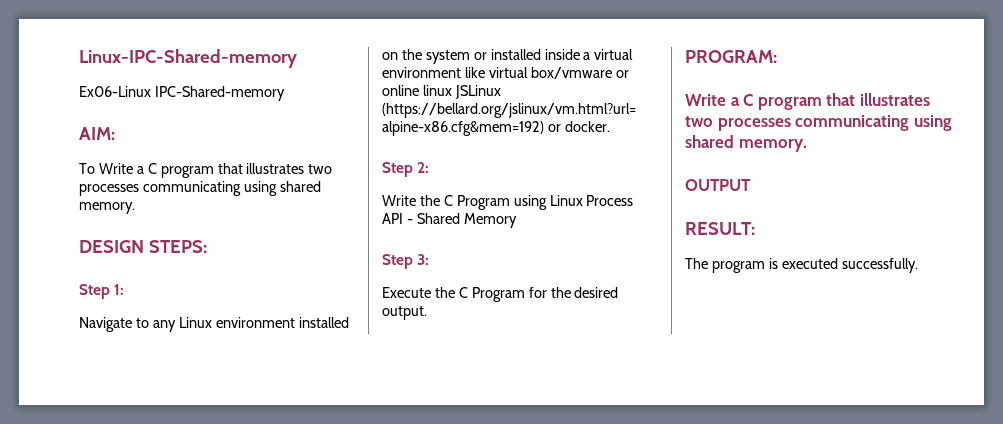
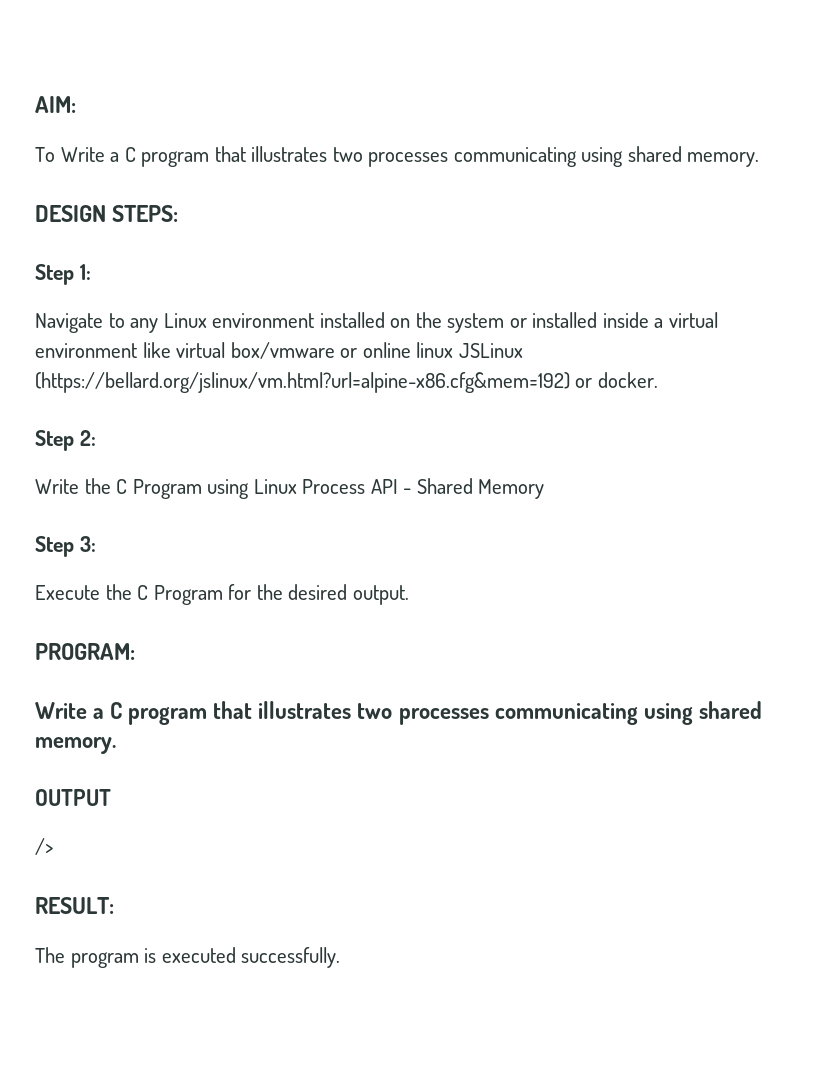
[79,49,297,68] [79,86,285,101] Linux-IPC-Shared-memory // Ex06-Linux IPC-Shared-memory // -> (35, 104) none
(751, 185) none -> [35,838,53,855] // />

